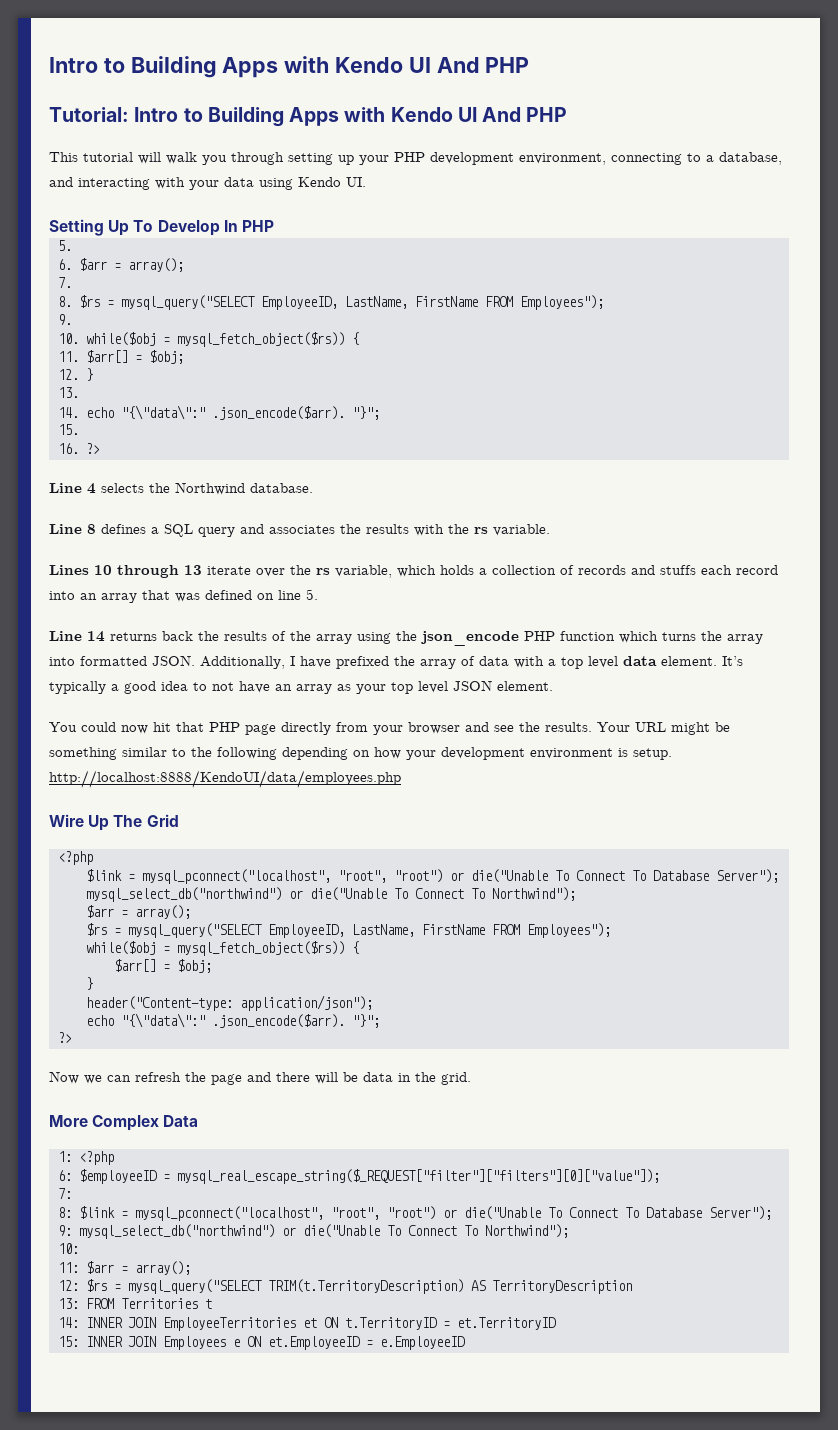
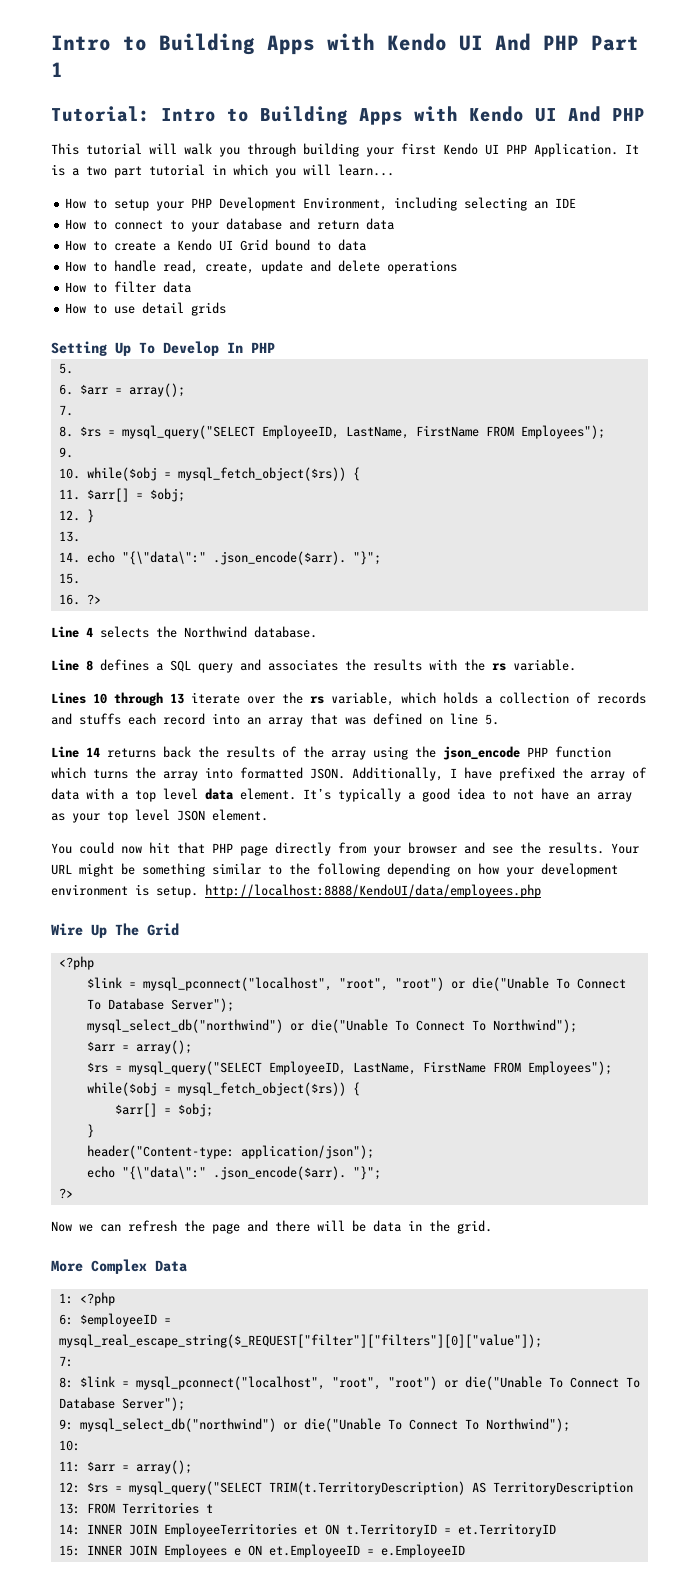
[49,56,530,78] Intro to Building Apps with Kendo UI And PHP -> [51,33,639,55] [51,62,63,77] Intro to Building Apps with Kendo UI And PHP Part 1
[288,152,782,165] [49,177,366,190] setting up your PHP development environment, connecting to a database, and interacting with your data using Kendo UI. -> [303,143,639,157] [51,164,394,178] [65,197,577,211] [65,218,395,232] [65,239,367,251] [65,260,458,274] [65,281,192,293] [65,302,227,316] building your first Kendo UI PHP Application. It is a two part tutorial in which you will learn... // How to setup your PHP Development Environment, including selecting an IDE // How to connect to your database and return data // How to create a Kendo UI Grid bound to data // How to handle read, create, update and delete operations // How to filter data // How to use detail grids

